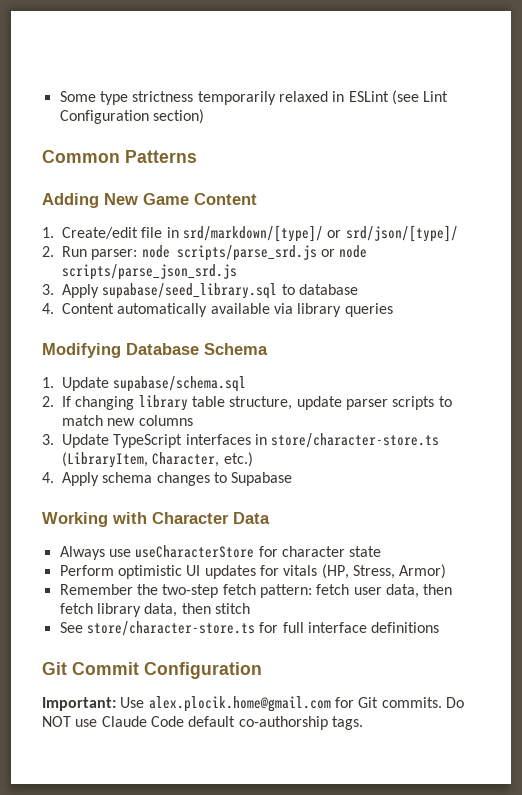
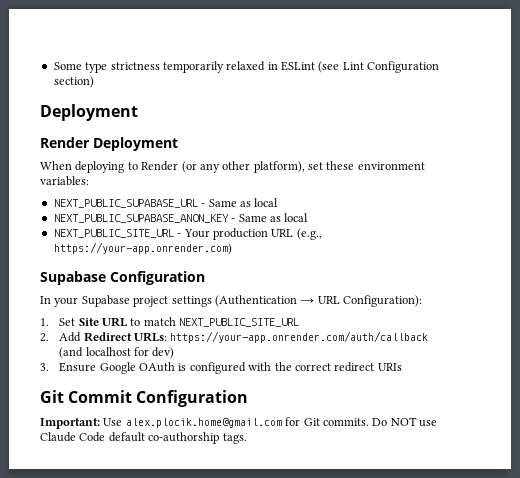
[42,150,197,163] [42,193,257,208] [42,225,458,242] [42,245,368,261] [62,264,237,280] [42,283,358,299] [42,303,393,317] [42,343,268,358] [42,376,247,392] [42,395,452,411] [62,415,193,426] [42,433,440,448] [62,452,253,468] [42,472,293,486] [42,512,270,527] [59,545,382,560] [59,564,447,579] [59,584,453,598] [59,603,250,617] [59,621,440,636] Common Patterns // Adding New Game Content // 1. Create/edit file in srd/markdown/[type]/ or srd/json/[type]/ // 2. Run parser: node scripts/parse_srd.js or node scripts/parse_json_srd.js // 3. Apply supabase/seed_library.sql to database // 4. Content automatically available via library queries // Modifying Database Schema // 1. Update supabase/schema.sql // 2. If changing library table structure, update parser scripts to match new columns // 3. Update TypeScript interfaces in store/character-store.ts (LibraryItem, Character, etc.) // 4. Apply schema changes to Supabase // Working with Character Data // Always use useCharacterStore for character state // Perform optimistic UI updates for vitals (HP, Stress, Armor) // Remember the two-step fetch pattern: fetch user data, then fetch library data, then stitch // See store/character-store.ts for full interface definitions -> [40,104,138,121] [40,137,178,151] [40,161,425,173] [40,176,89,186] [53,198,279,208] [53,213,309,223] [53,228,322,240] [53,242,232,255] [40,271,205,285] [40,295,422,307] [40,317,300,327] [40,331,429,343] [59,347,175,359] [40,362,402,374] Deployment // Render Deployment // When deploying to Render (or any other platform), set these environment variables: // NEXT_PUBLIC_SUPABASE_URL - Same as local // NEXT_PUBLIC_SUPABASE_ANON_KEY - Same as local // NEXT_PUBLIC_SITE_URL - Your production URL (e.g., https://your-app.onrender.com) // Supabase Configuration // In your Supabase project settings (Authentication → URL Configuration): // 1. Set Site URL to match NEXT_PUBLIC_SITE_URL // 2. Add Redirect URLs: https://your-app.onrender.com/auth/callback (and localhost for dev) // 3. Ensure Google OAuth is configured with the correct redirect URIs

